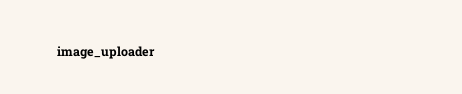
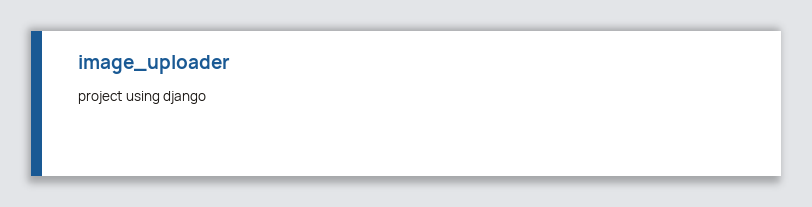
(155, 52) none -> [78,91,207,104] // project using django

